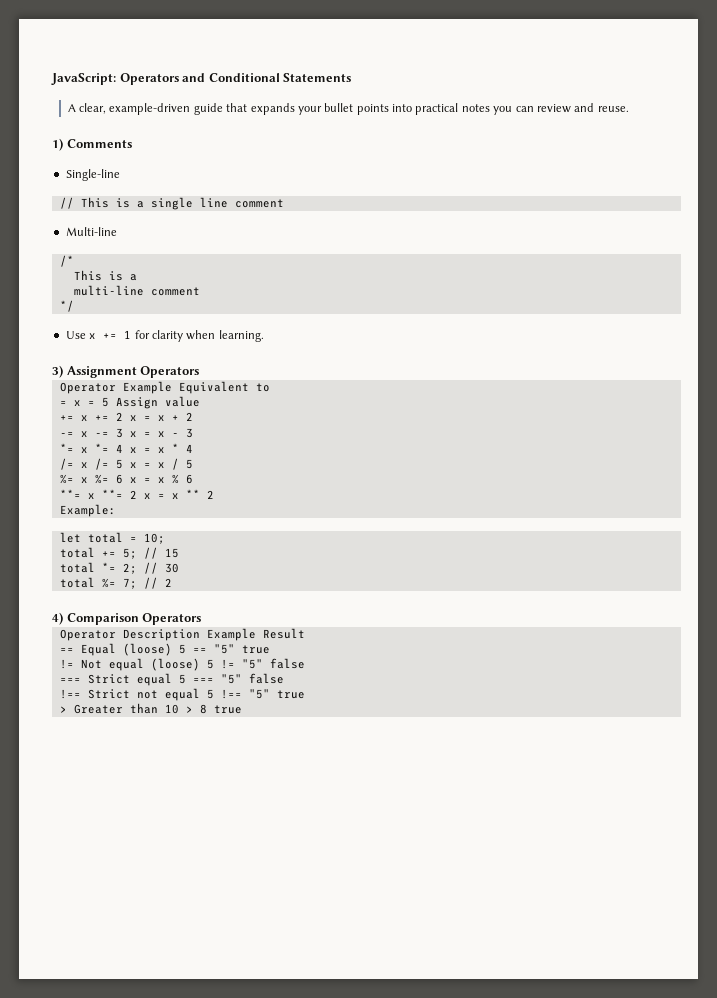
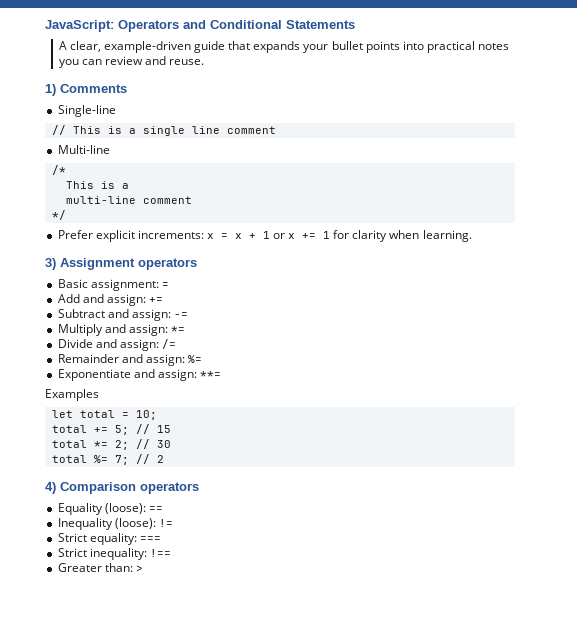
[65,331,86,339] Use -> [57,230,286,242] Prefer explicit increments: x = x + 1 or
[140,366,200,378] [59,381,270,394] [59,396,200,409] [59,412,193,421] [59,428,193,438] [59,443,193,453] [59,458,193,470] [59,474,193,484] [59,489,214,499] [59,504,116,517] Operators // Operator Example Equivalent to // = x = 5 Assign value // += x += 2 x = x + 2 // -= x -= 3 x = x - 3 // *= x *= 4 x = x * 4 // /= x /= 5 x = x / 5 // %= x %= 6 x = x % 6 // **= x **= 2 x = x ** 2 // Example: -> [138,258,197,270] [57,279,169,291] [57,294,163,306] [57,309,188,321] [57,324,185,336] [57,339,176,351] [57,354,202,366] [57,369,221,381] [45,389,99,401] operators // Basic assignment: = // Add and assign: += // Subtract and assign: -= // Multiply and assign: *= // Divide and assign: /= // Remainder and assign: %= // Exponentiate and assign: **= // Examples
[142,613,202,625] [59,628,305,641] [59,643,270,656] [59,658,305,671] [59,673,284,686] [59,688,305,701] [59,703,242,714] Operators // Operator Description Example Result // == Equal (loose) 5 == "5" true // != Not equal (loose) 5 != "5" false // === Strict equal 5 === "5" false // !== Strict not equal 5 !== "5" true // > Greater than 10 > 8 true -> [140,482,199,494] [57,503,163,515] [57,518,173,530] [57,533,161,545] [57,548,171,560] [57,563,143,572] operators // Equality (loose): == // Inequality (loose): != // Strict equality: === // Strict inequality: !== // Greater than: >

